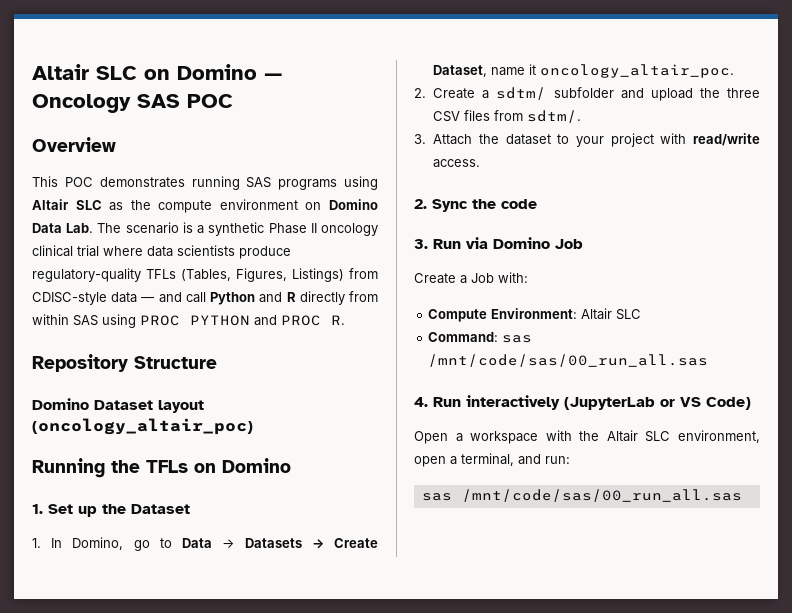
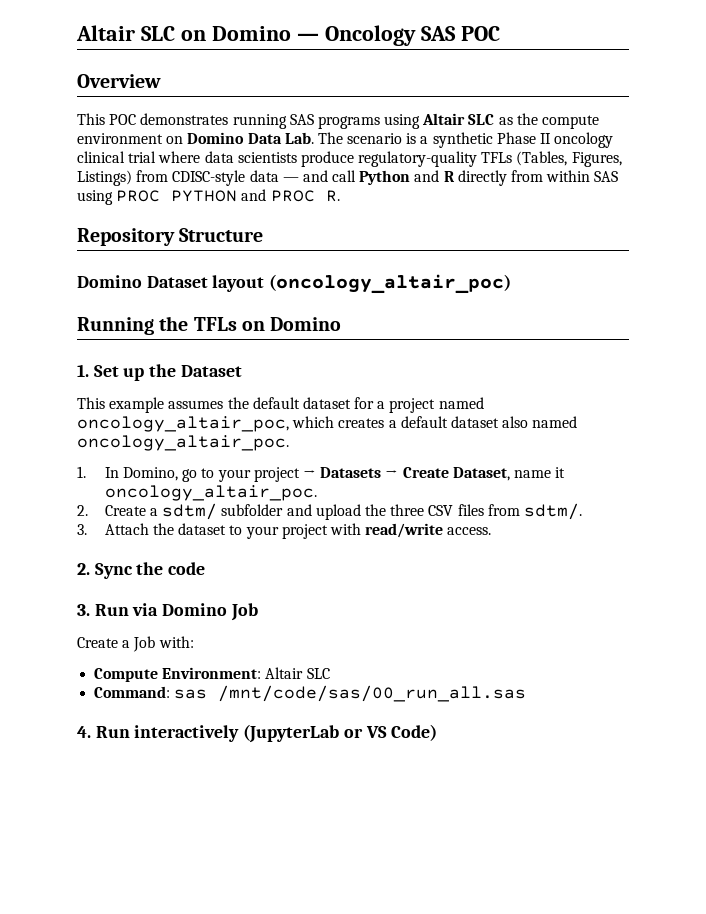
(190, 509) none -> [77,397,484,413] [77,416,578,432] [77,435,289,451] // This example assumes the default dataset for a project named oncology_altair_poc, which creates a default dataset also named oncology_altair_poc.
[182,538,213,548] Data -> [217,467,300,482] your project
[414,430,760,444] [414,453,570,467] [421,489,742,502] // Open a workspace with the Altair SLC environment, open a terminal, and run: // sas /mnt/code/sas/00_run_all.sas -> (438, 732) none

